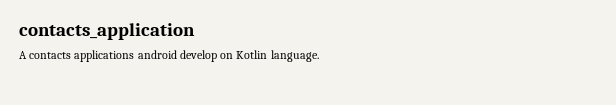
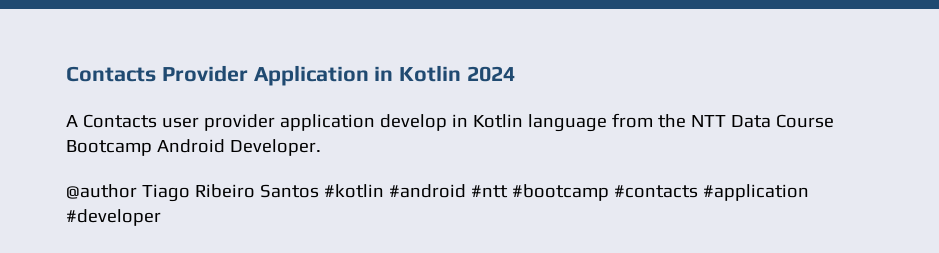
[19,23,195,40] [19,50,319,62] contacts_application // A contacts applications android develop on Kotlin language. -> [66,65,516,86] [66,113,834,132] [66,139,321,156] [66,184,809,202] [66,209,161,226] Contacts Provider Application in Kotlin 2024 // A Contacts user provider application develop in Kotlin language from the NTT Data Course Bootcamp Android Developer. // @author Tiago Ribeiro Santos #kotlin #android #ntt #bootcamp #contacts #application #developer

